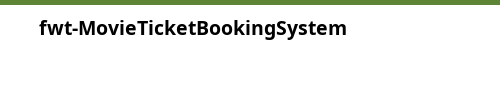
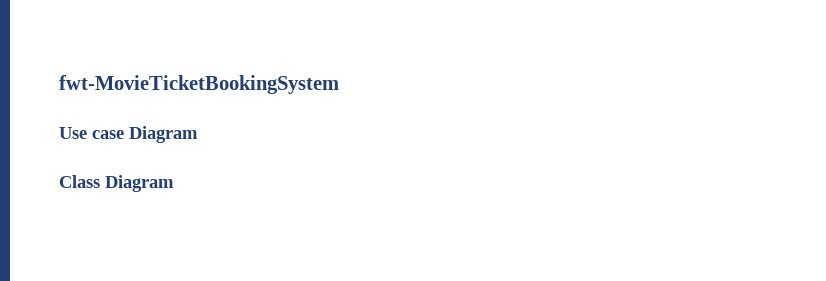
(347, 30) none -> [59,126,198,143] [59,175,174,192] // Use case Diagram // Class Diagram

